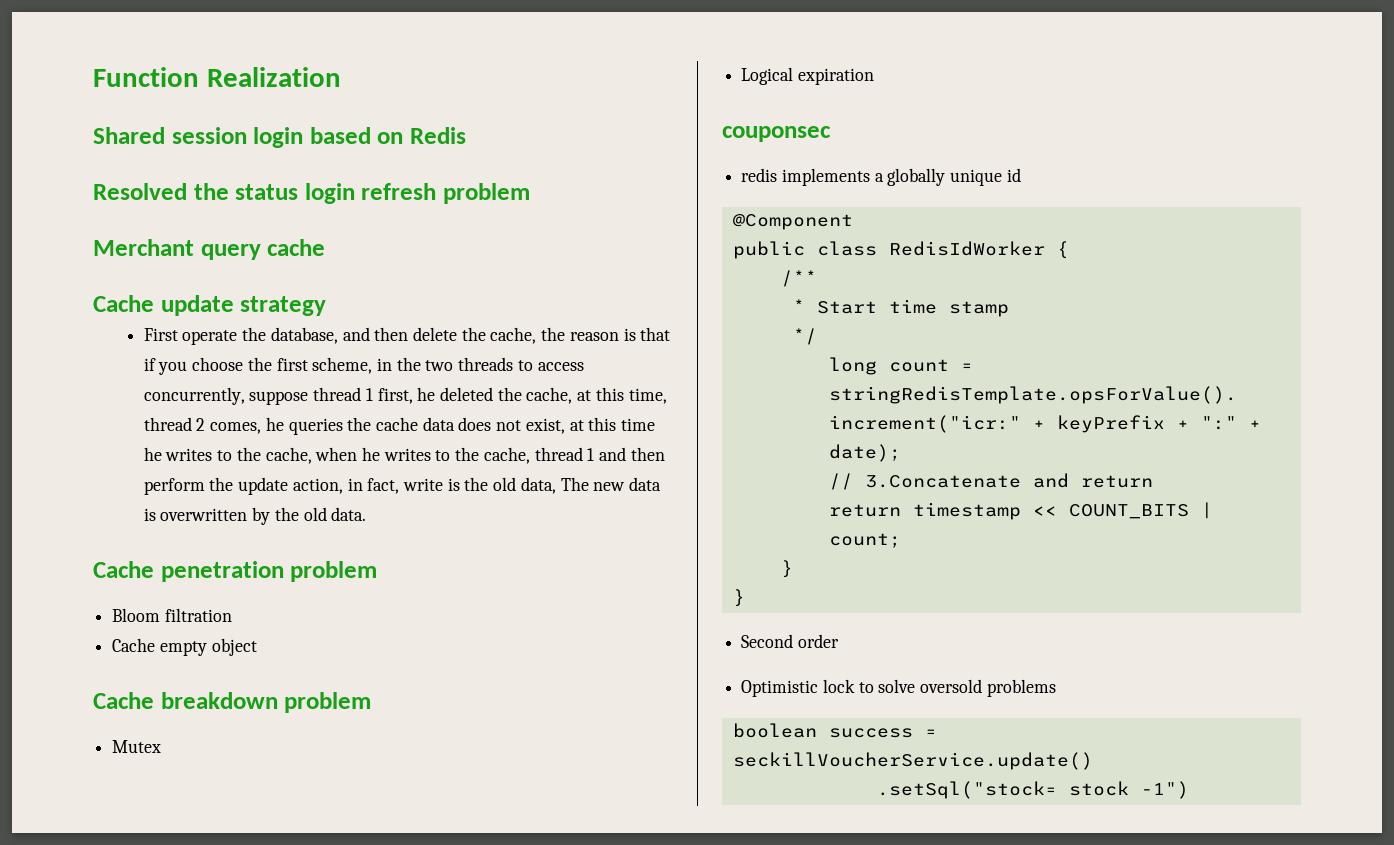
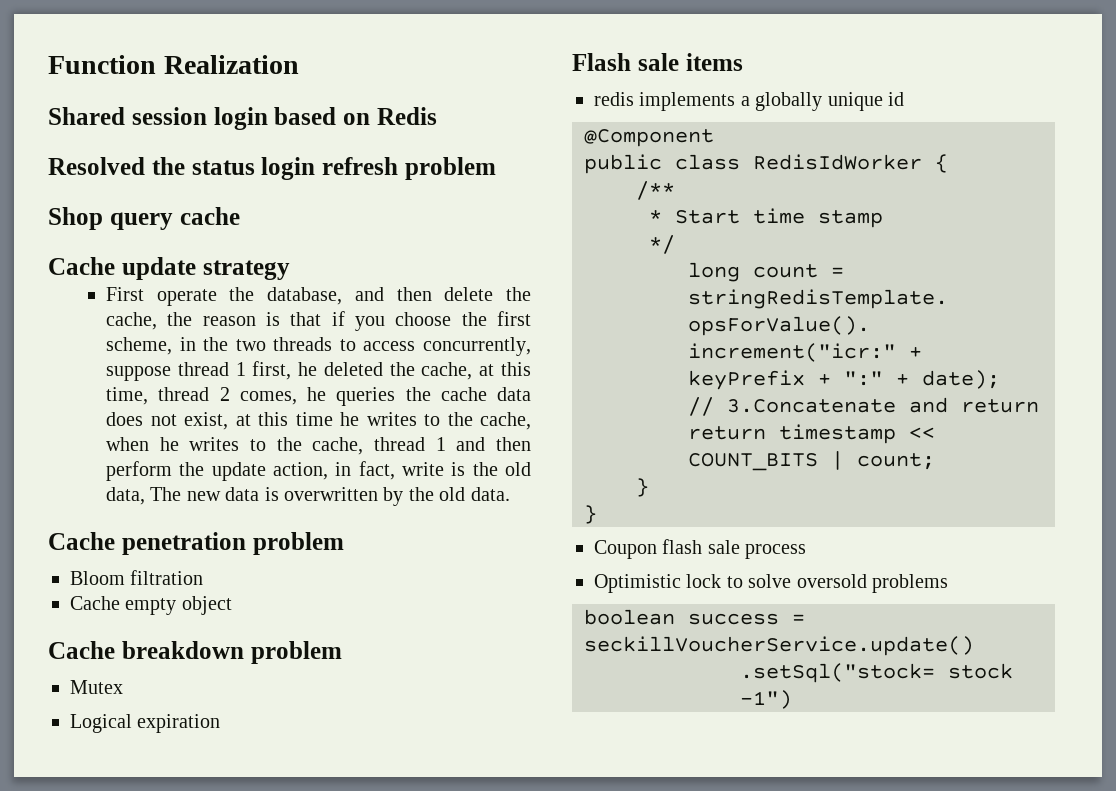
[93,239,194,256] Merchant -> [48,207,103,230] Shop
[722,126,831,142] couponsec -> [572,53,743,71] Flash sale items
[741,634,839,648] Second order -> [594,539,807,559] Coupon flash sale process

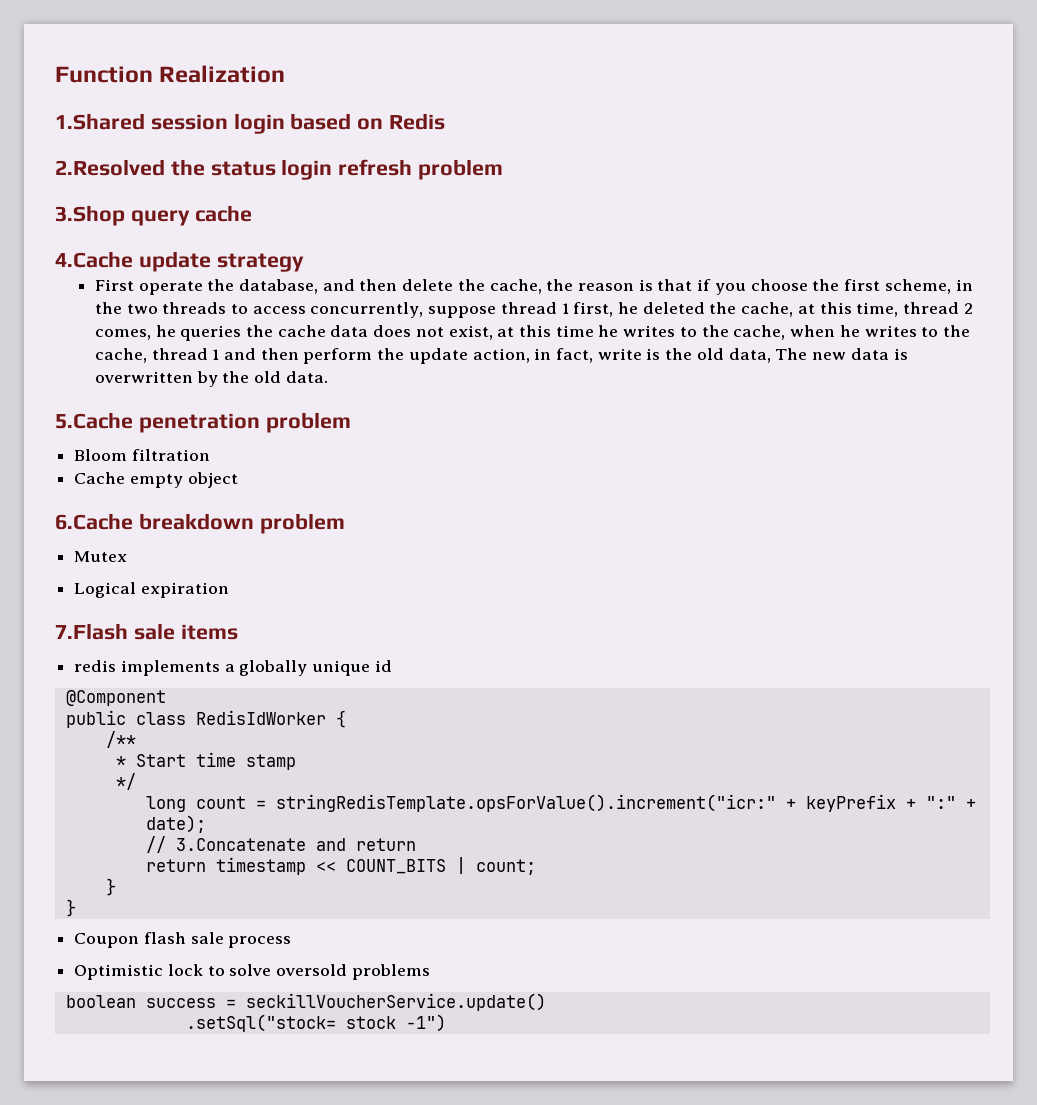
[48,107,125,125] Shared -> [55,113,145,130] 1.Shared
[48,157,145,175] Resolved -> [55,159,165,176] 2.Resolved
[48,207,103,230] Shop -> [55,205,125,226] 3.Shop
[48,257,115,275] Cache -> [55,251,133,268] 4.Cache
[48,532,115,550] Cache -> [55,412,133,429] 5.Cache
[48,641,115,659] Cache -> [55,513,133,530] 6.Cache
[572,53,631,71] Flash -> [55,623,128,640] 7.Flash

